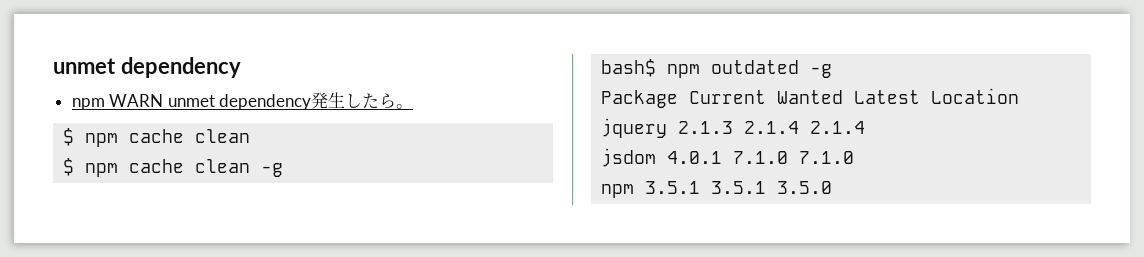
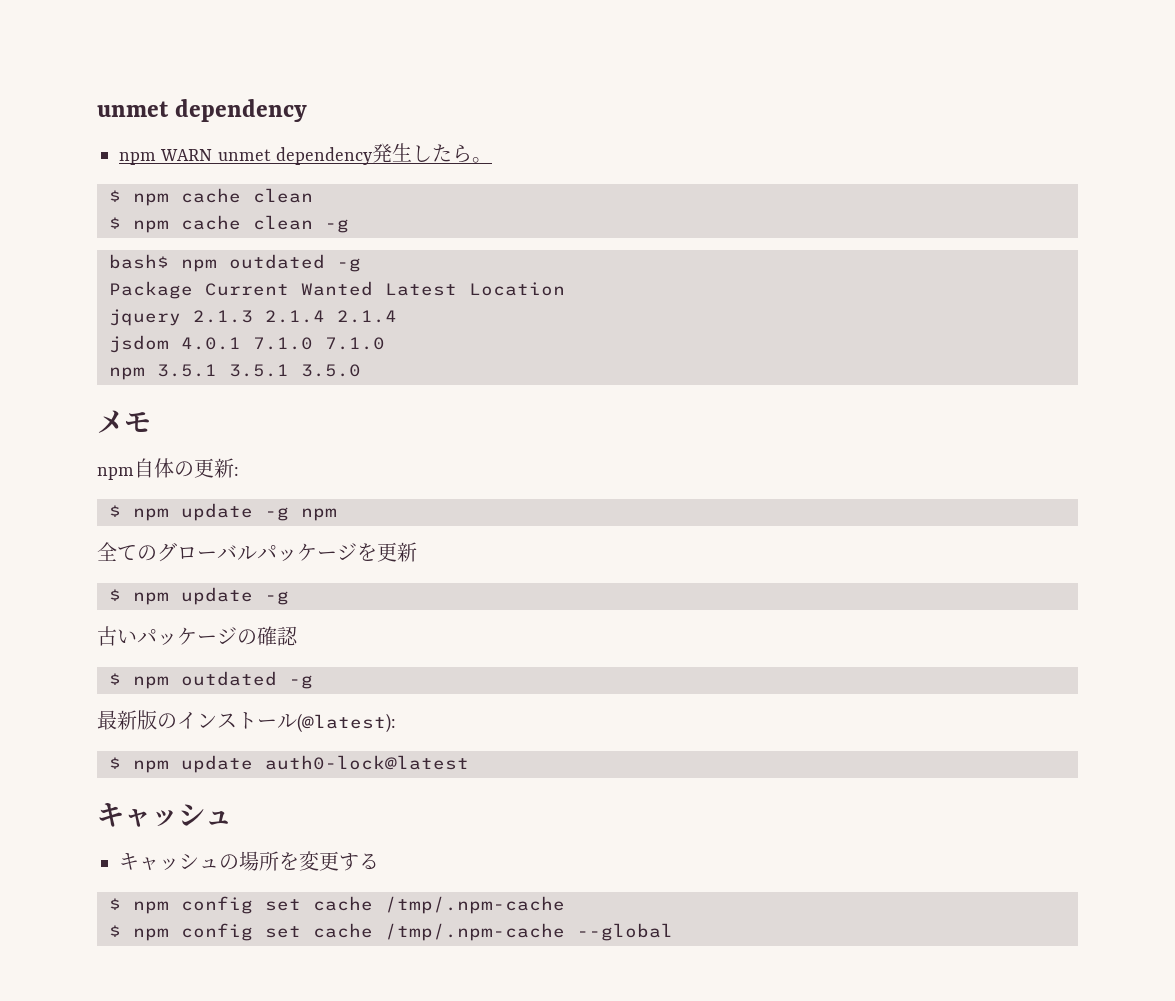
(833, 187) none -> [97,410,151,433] [97,458,239,480] [109,503,337,521] [97,542,417,562] [109,587,289,605] [97,626,298,646] [109,671,313,689] [97,710,396,733] [109,755,469,773] [97,802,232,827] [119,851,379,871] [109,896,565,914] [109,923,673,941] // メモ // npm自体の更新: // $ npm update -g npm // 全てのグローバルパッケージを更新 // $ npm update -g // 古いパッケージの確認 // $ npm outdated -g // 最新版のインストール(@latest): // $ npm update auth0-lock@latest // キャッシュ // キャッシュの場所を変更する // $ npm config set cache /tmp/.npm-cache // $ npm config set cache /tmp/.npm-cache --global

